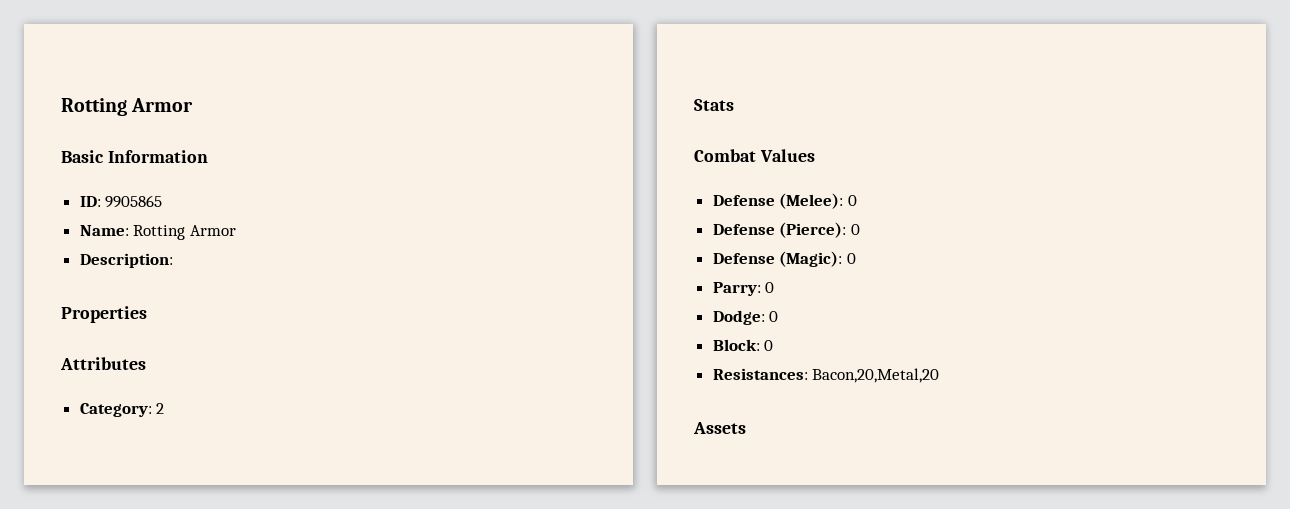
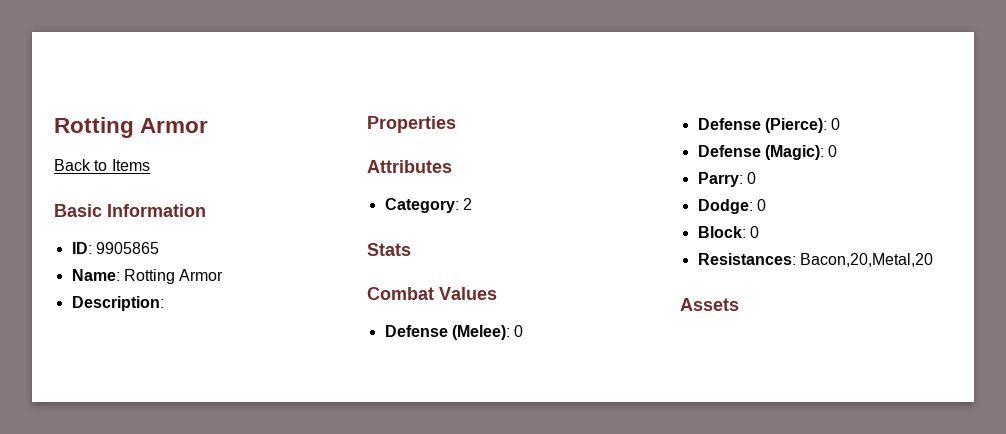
[61,98,194,116] Rotting Armor -> [54,117,209,138] [54,159,150,171] Rotting Armor // Back to Items

